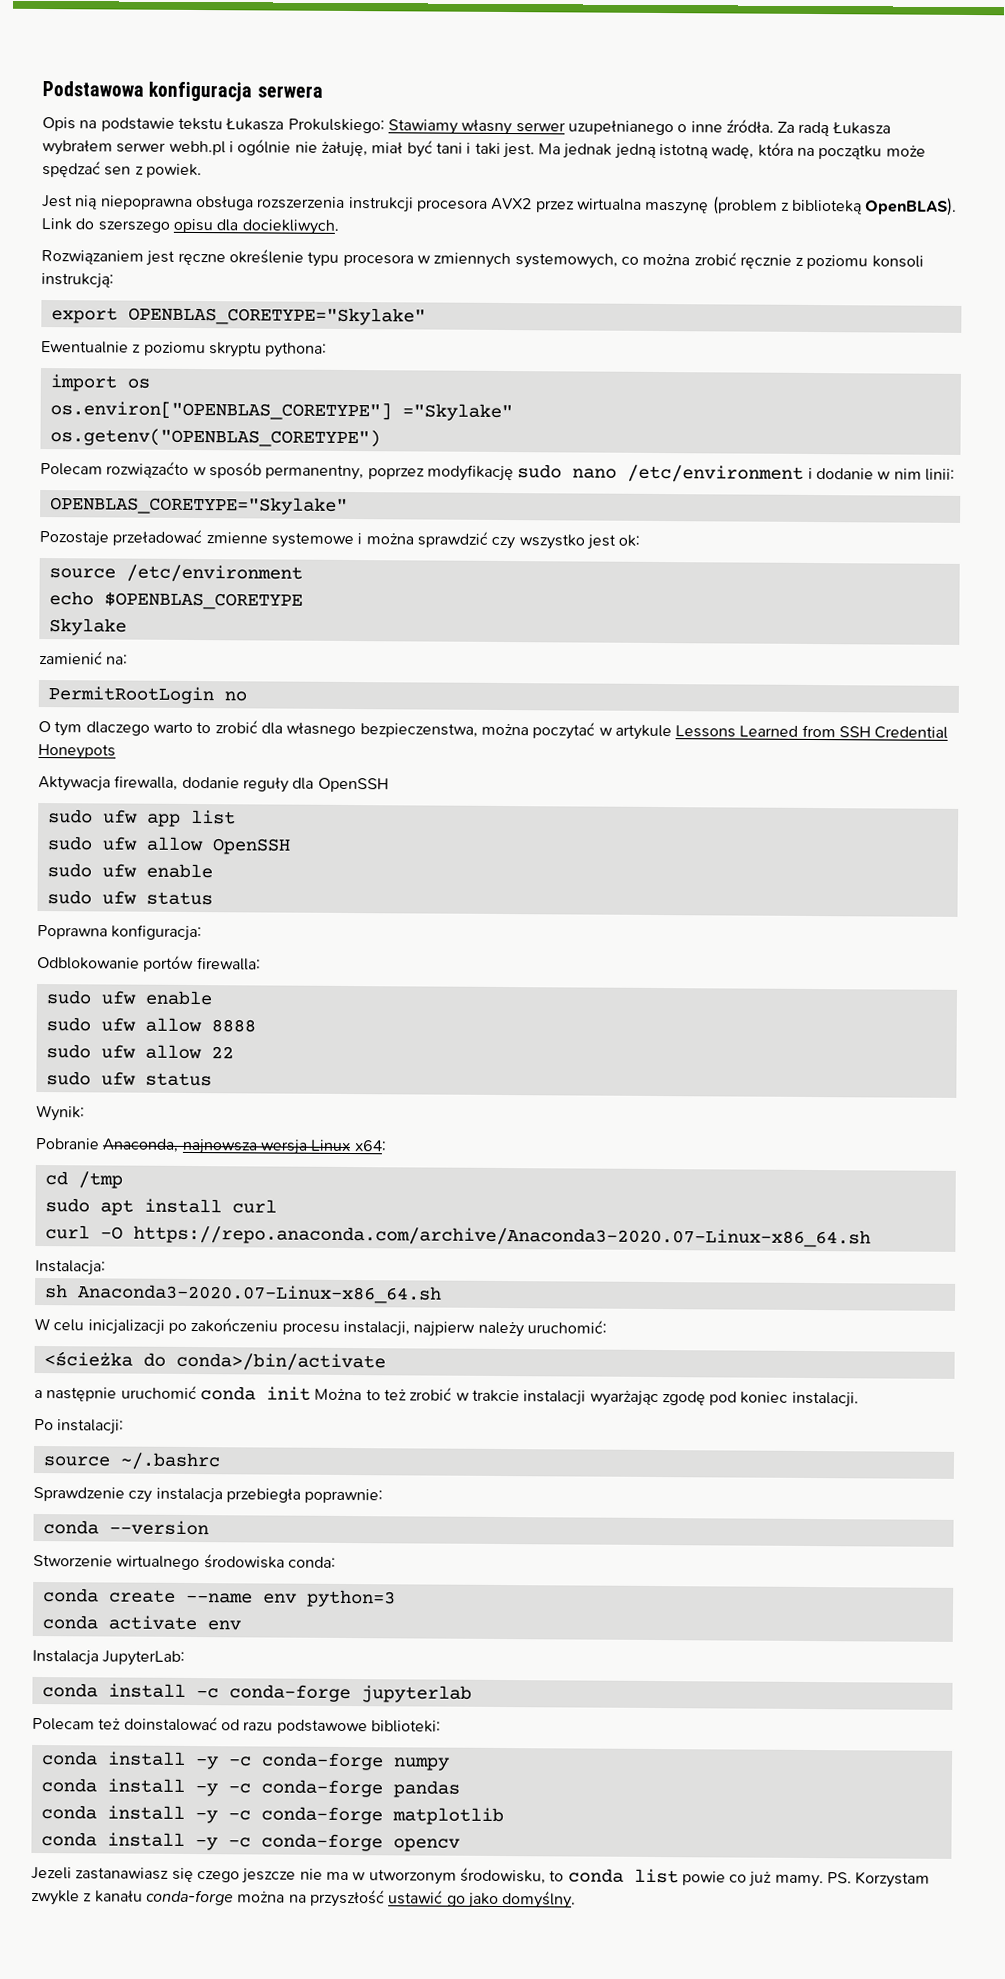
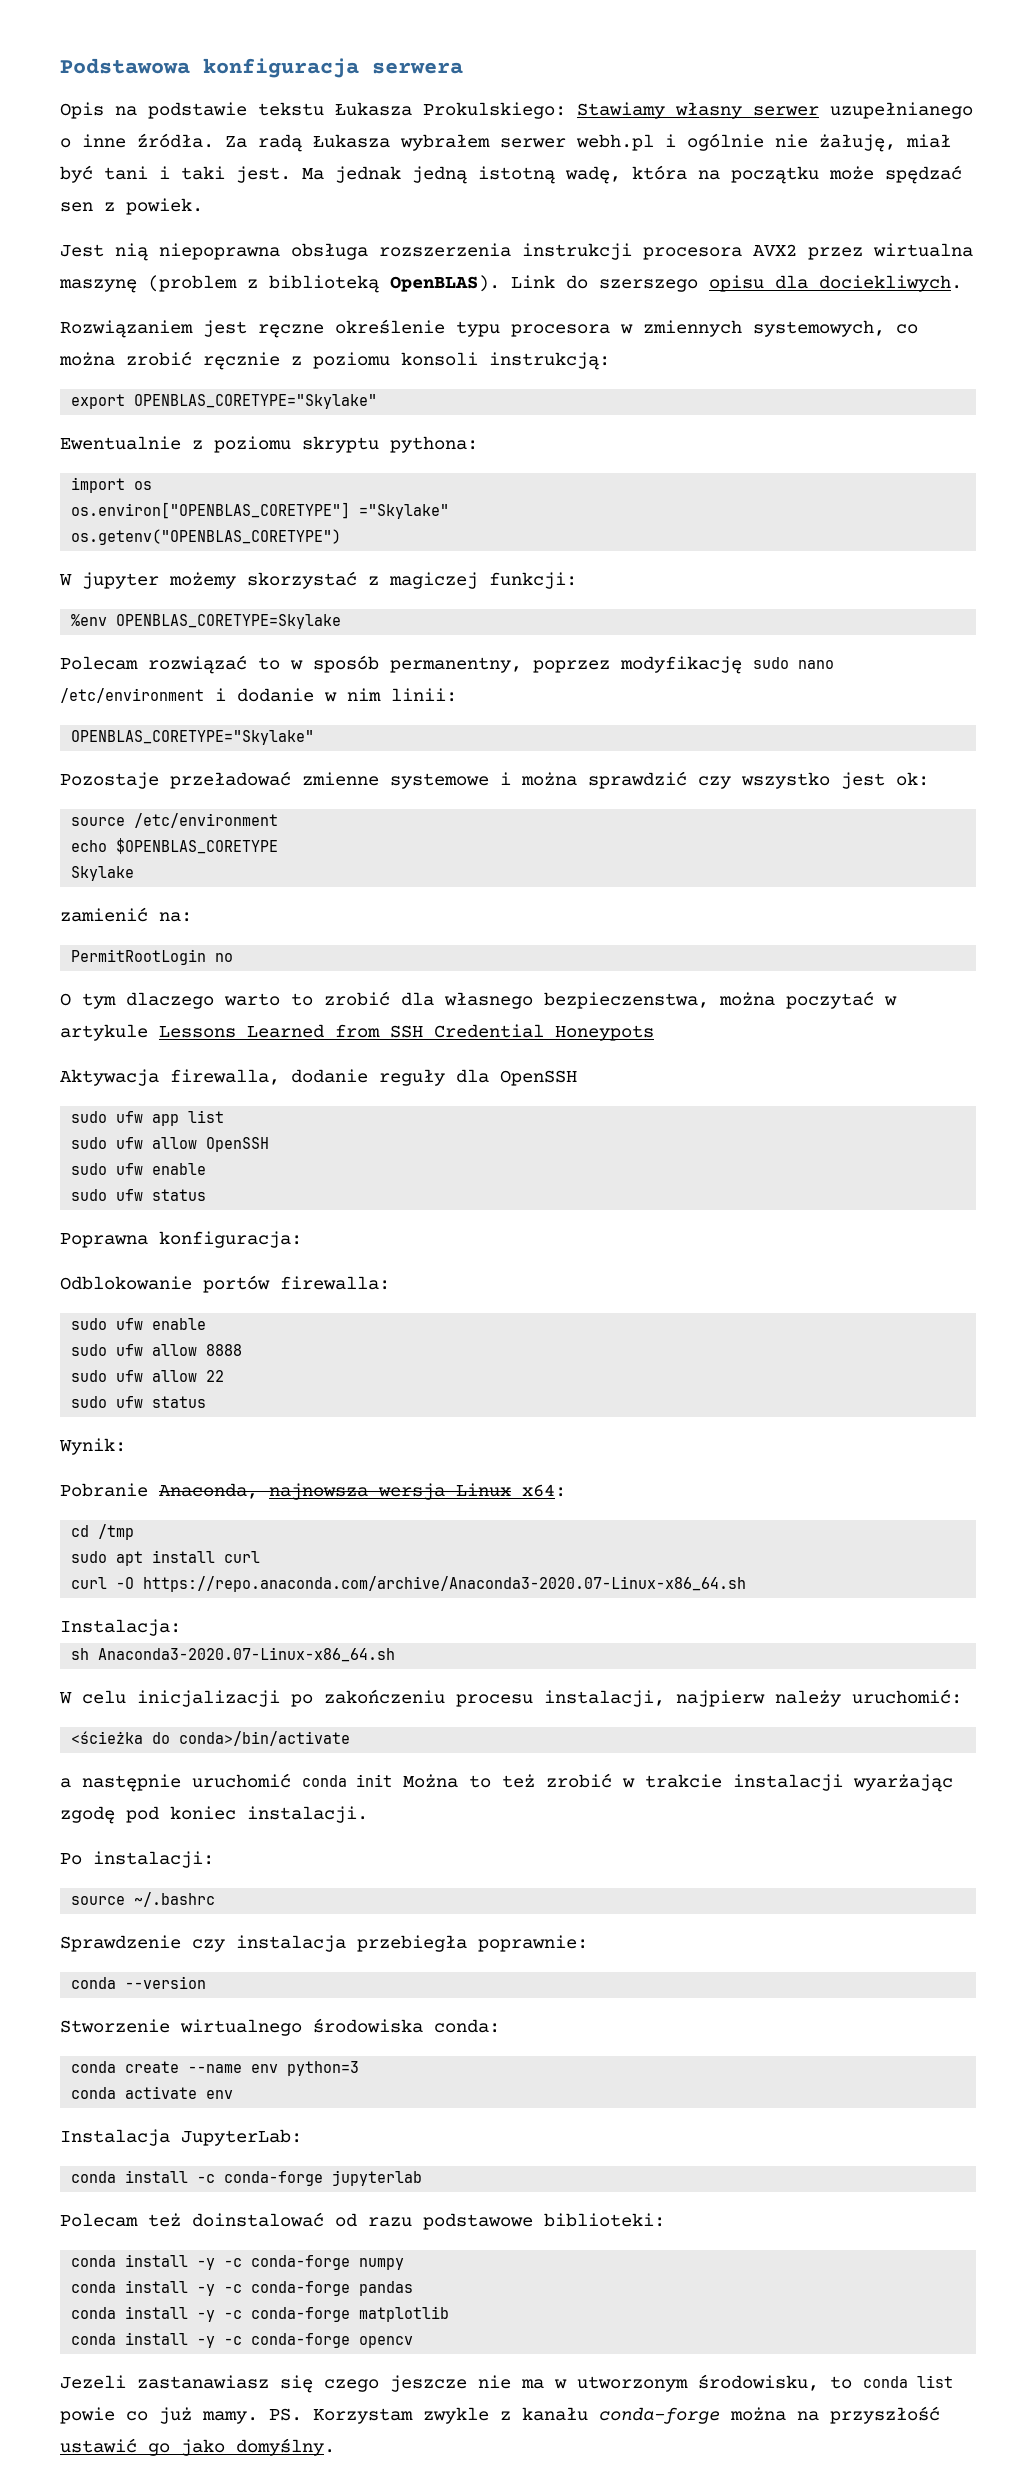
[40,461,190,478] // Polecam rozwiązaćto -> [59,571,577,589] [71,614,342,629] [60,655,280,674] // W jupyter możemy skorzystać z magiczej funkcji: // %env OPENBLAS_CORETYPE=Skylake // Polecam rozwiązać to

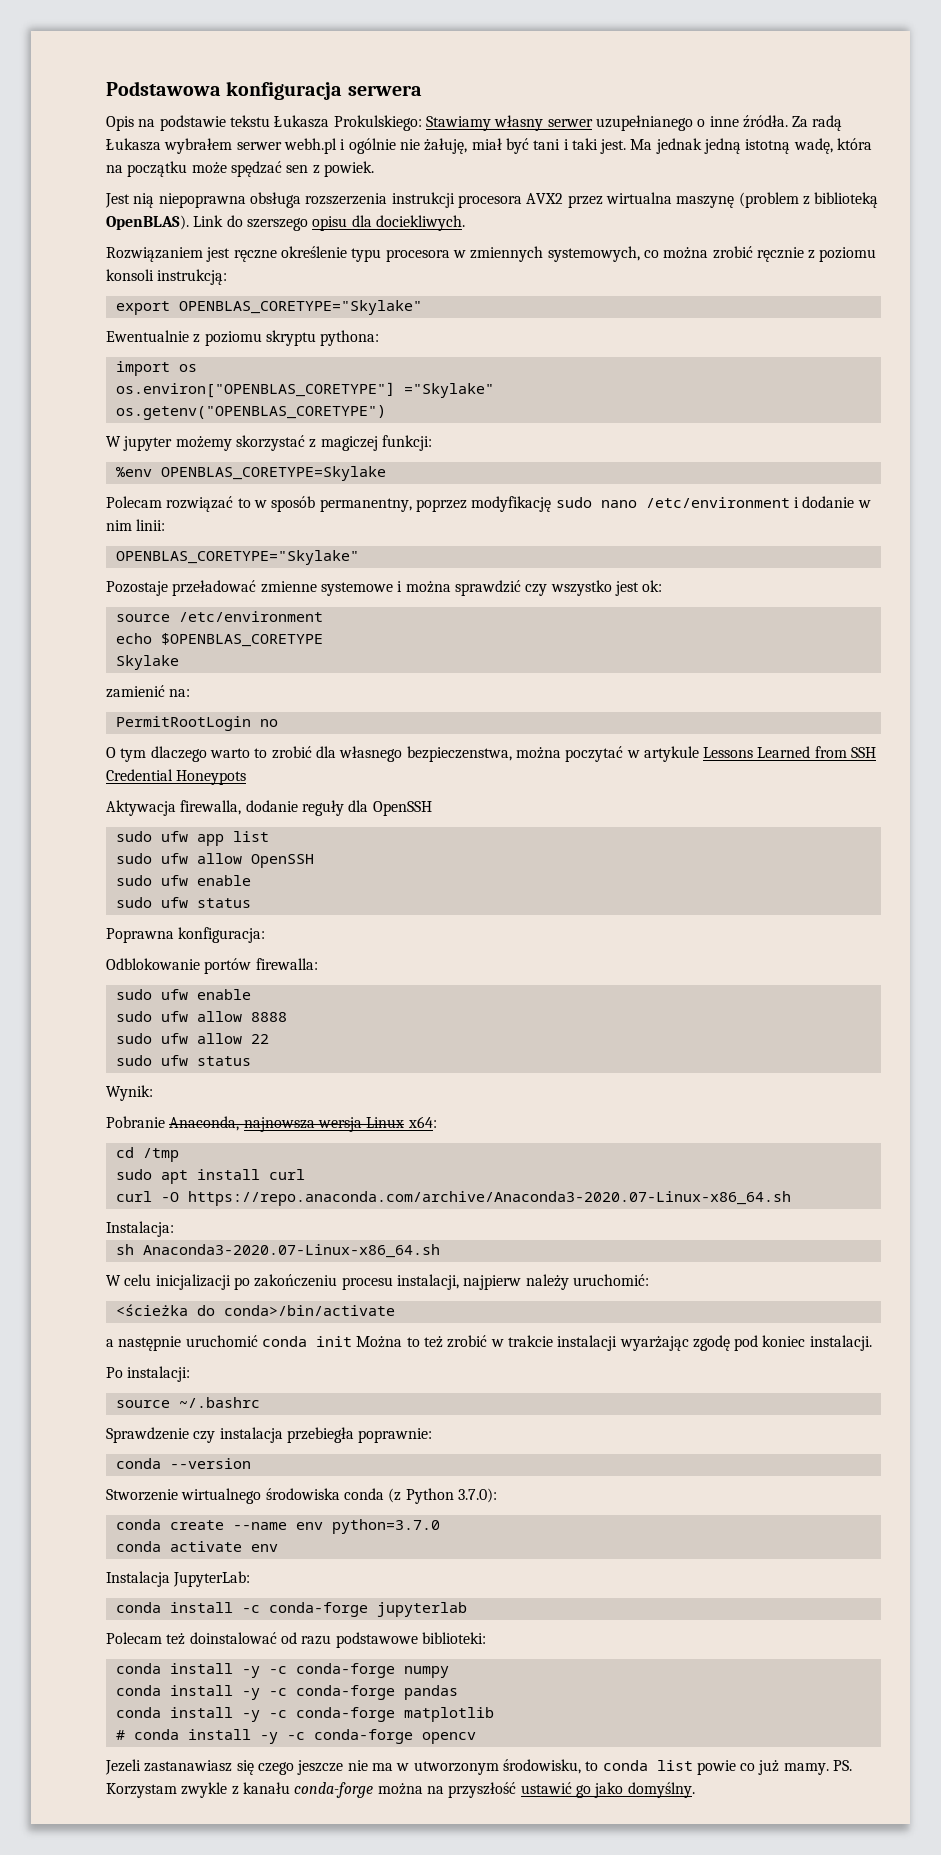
[434,2019,500,2033] conda: -> [343,1488,497,1504] conda (z Python 3.7.0):
[287,2061,360,2076] python=3 -> [331,1519,440,1534] python=3.7.0
(450, 2314) none -> [115,1730,125,1740] #

